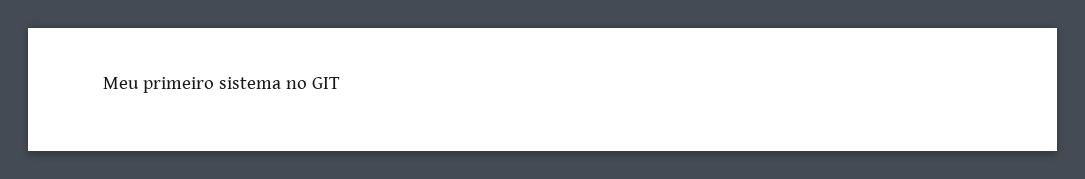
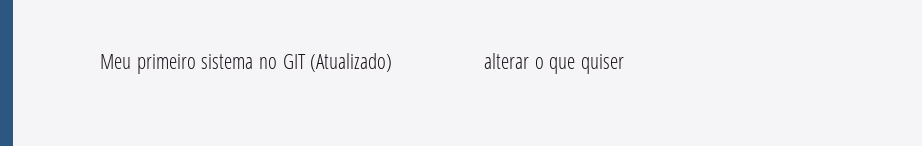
(340, 83) none -> [310,53,625,74] (Atualizado) alterar o que quiser

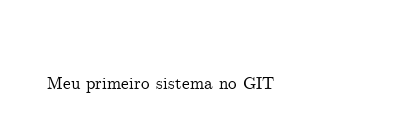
[310,53,625,74] (Atualizado) alterar o que quiser -> (274, 83) none

